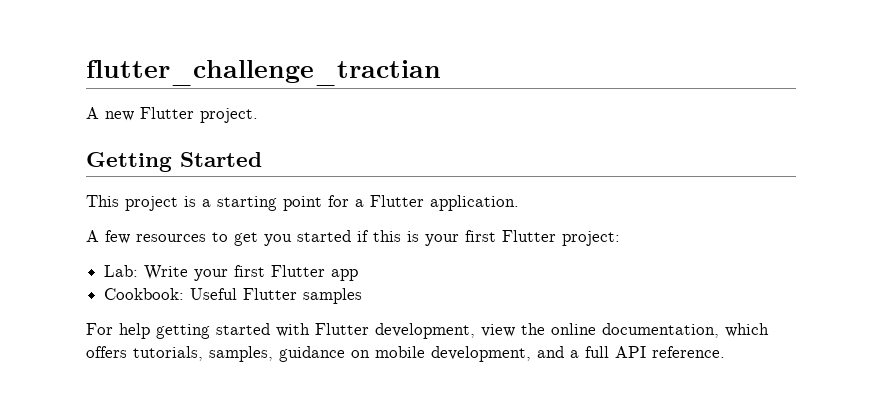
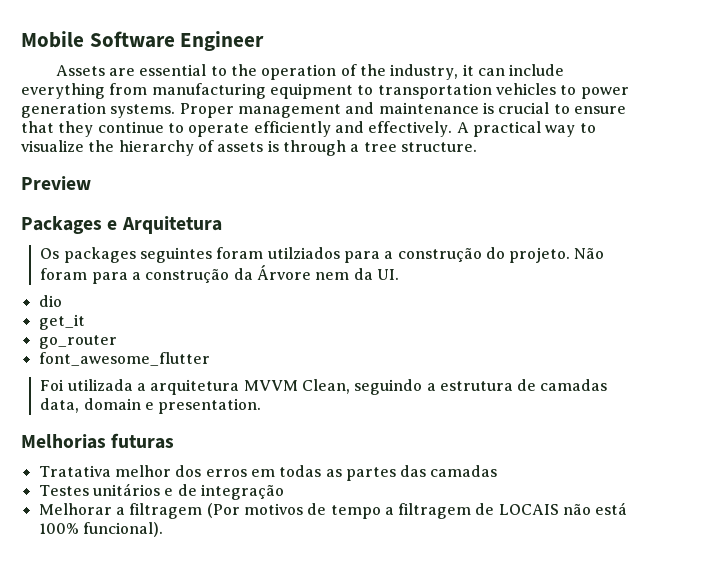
[86,60,441,86] [86,107,258,123] [86,152,262,172] [86,195,519,211] [86,230,620,246] [104,265,359,281] [104,288,363,304] [86,323,769,339] [86,346,725,362] flutter_challenge_tractian // A new Flutter project. // Getting Started // This project is a starting point for a Flutter application. // A few resources to get you started if this is your first Flutter project: // Lab: Write your first Flutter app // Cookbook: Useful Flutter samples // For help getting started with Flutter development, view the online documentation, which offers tutorials, samples, guidance on mobile development, and a full API reference. -> [21,31,265,51] [55,64,565,80] [21,83,629,99] [21,102,626,118] [21,121,596,137] [21,140,477,156] [21,176,91,190] [21,216,222,234] [40,247,605,263] [40,265,399,284] [38,295,62,307] [38,314,85,330] [38,335,117,349] [38,352,210,366] [40,379,608,395] [40,398,262,414] [21,433,175,449] [38,465,498,481] [38,483,284,500] [38,502,628,519] [38,522,163,537] Mobile Software Engineer // Assets are essential to the operation of the industry, it can include everything from manufacturing equipment to transportation vehicles to power generation systems. Proper management and maintenance is crucial to ensure that they continue to operate efficiently and effectively. A practical way to visualize the hierarchy of assets is through a tree structure. // Preview // Packages e Arquitetura // Os packages seguintes foram utilziados para a construção do projeto. Não foram para a construção da Árvore nem da UI. // dio // get_it // go_router // font_awesome_flutter // Foi utilizada a arquitetura MVVM Clean, seguindo a estrutura de camadas data, domain e presentation. // Melhorias futuras // Tratativa melhor dos erros em todas as partes das camadas // Testes unitários e de integração // Melhorar a filtragem (Por motivos de tempo a filtragem de LOCAIS não está 100% funcional).

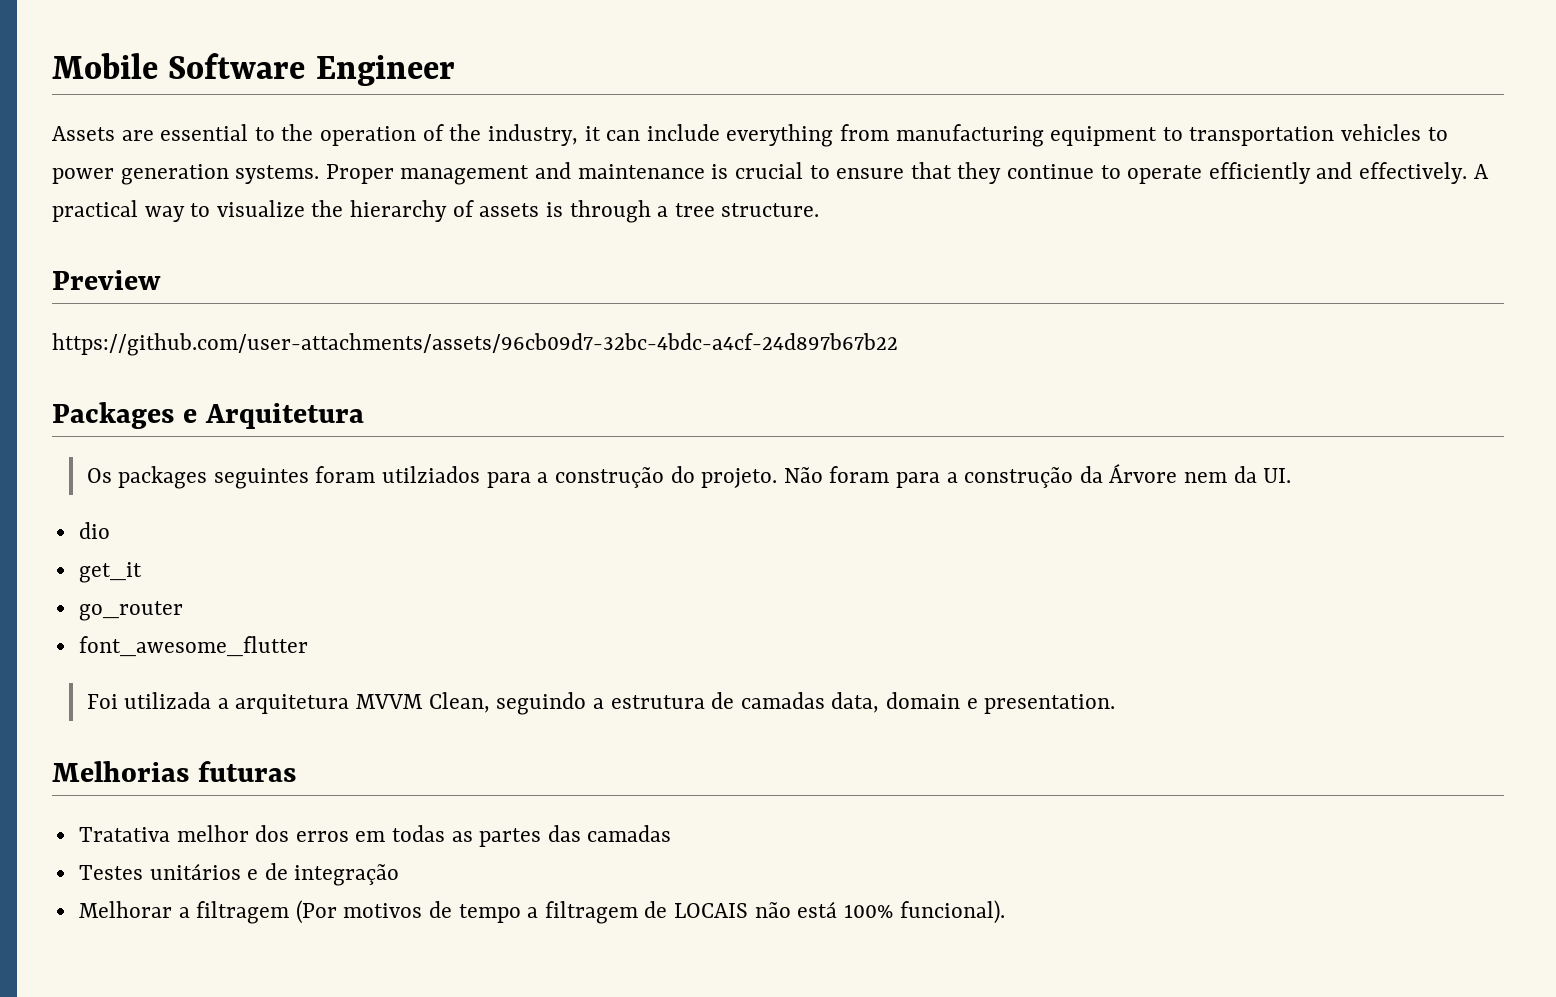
(91, 183) none -> [52,333,898,356] // https://github.com/user-attachments/assets/96cb09d7-32bc-4bdc-a4cf-24d897b67b22

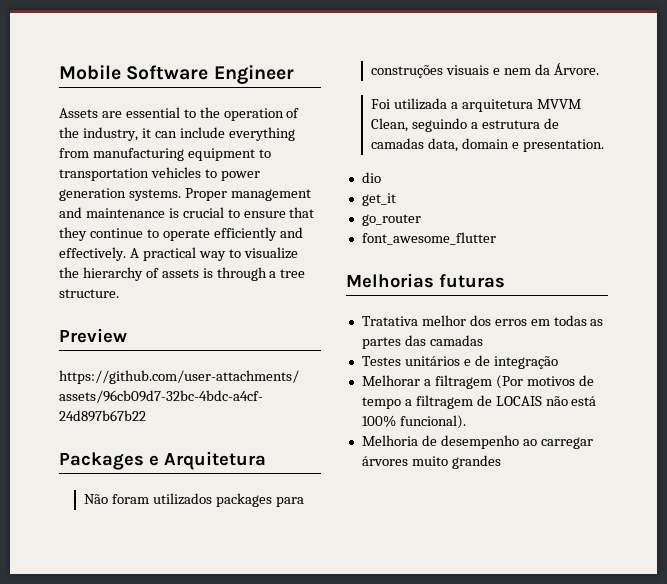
[86,464,1292,489] [78,522,110,539] [78,562,142,583] [78,601,183,621] [78,636,308,657] Os packages seguintes foram utilziados para a construção do projeto. Não foram para a construção da Árvore nem da UI. // dio // get_it // go_router // font_awesome_flutter -> [84,493,304,507] [371,63,599,78] Não foram utilizados packages para construções visuais e nem da Árvore.
(1116, 704) none -> [361,172,381,183] [361,193,396,206] [361,214,421,226] [361,232,496,245] // dio // get_it // go_router // font_awesome_flutter
(1005, 912) none -> [361,435,593,449] [361,455,501,469] // Melhoria de desempenho ao carregar árvores muito grandes

